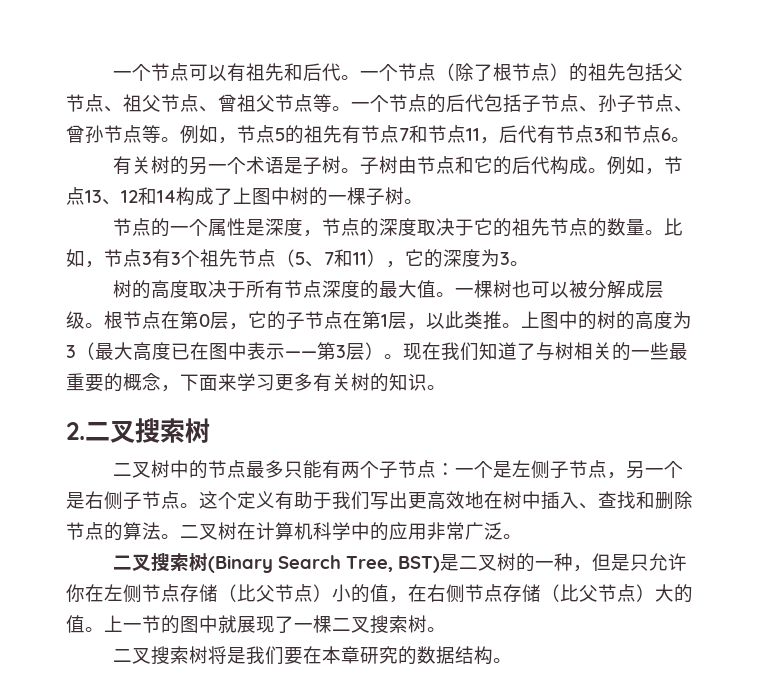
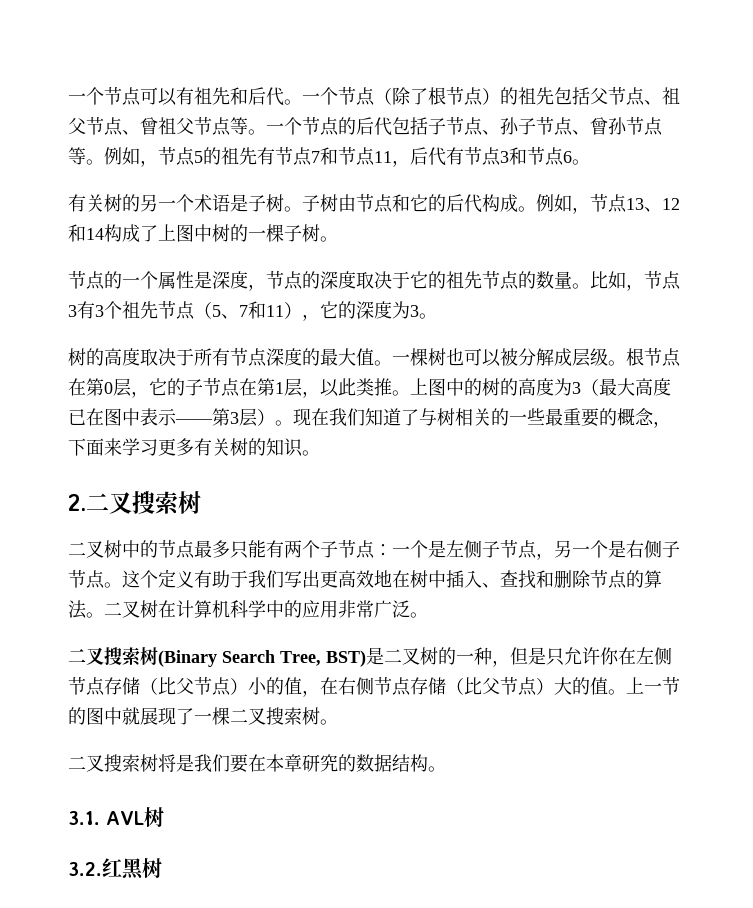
(512, 660) none -> [68,807,164,827] [68,858,162,880] // 3.1. AVL树 // 3.2.红黑树

